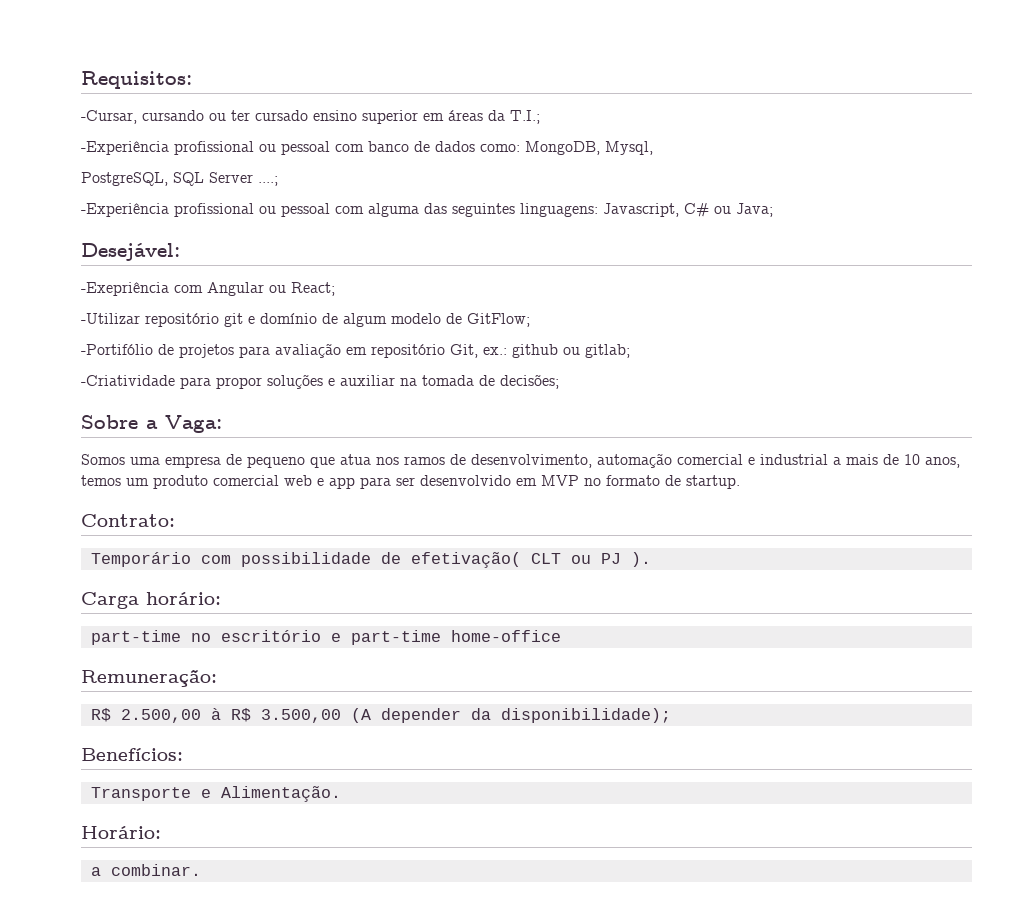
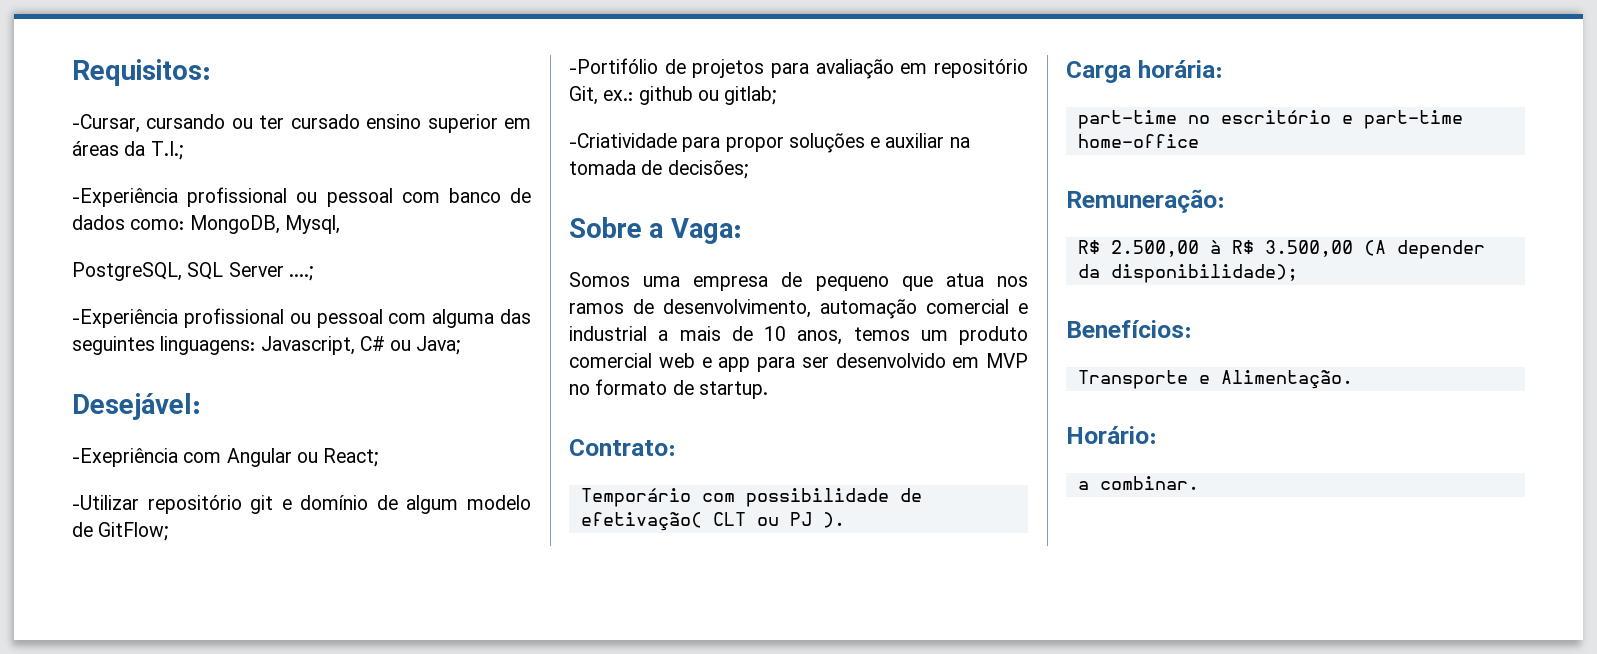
[146,592,221,605] horário: -> [1137,60,1223,78] horária:

